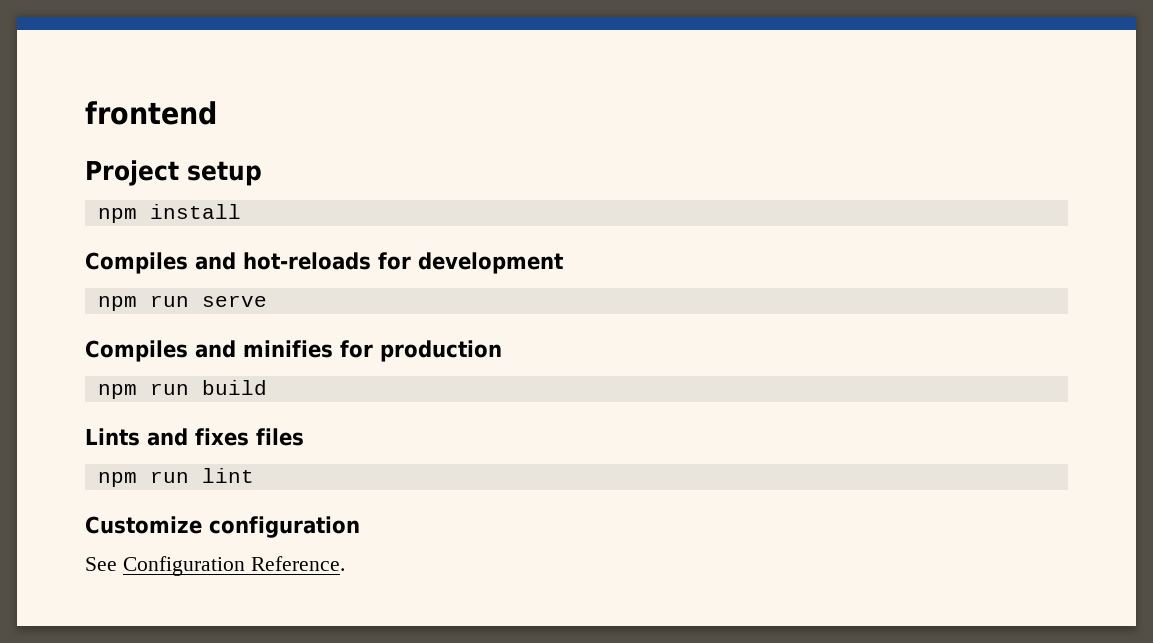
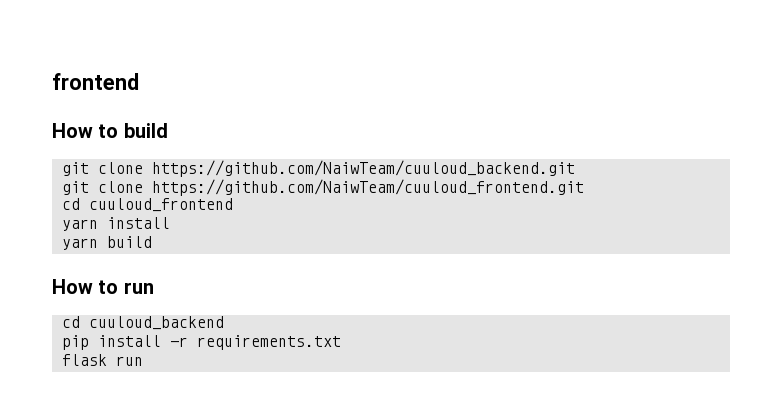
[85,160,262,186] [97,204,241,223] [85,252,564,274] [97,295,267,311] [85,340,502,362] [97,380,267,399] [85,428,304,446] [97,468,254,487] [85,516,360,538] [85,556,345,576] Project setup // npm install // Compiles and hot-reloads for development // npm run serve // Compiles and minifies for production // npm run build // Lints and fixes files // npm run lint // Customize configuration // See Configuration Reference. -> [52,123,168,138] [62,160,576,177] [62,179,585,196] [62,198,234,212] [62,217,171,231] [62,236,153,250] [52,279,154,294] [62,316,225,330] [62,335,342,350] [62,354,144,366] How to build // git clone https://github.com/NaiwTeam/cuuloud_backend.git // git clone https://github.com/NaiwTeam/cuuloud_frontend.git // cd cuuloud_frontend // yarn install // yarn build // How to run // cd cuuloud_backend // pip install -r requirements.txt // flask run

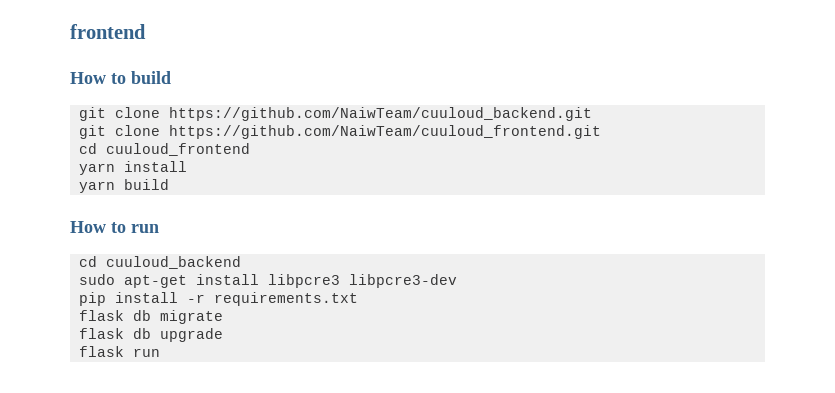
(225, 323) none -> [78,274,457,288] // sudo apt-get install libpcre3 libpcre3-dev
(342, 342) none -> [78,310,223,324] [78,328,223,342] // flask db migrate // flask db upgrade

